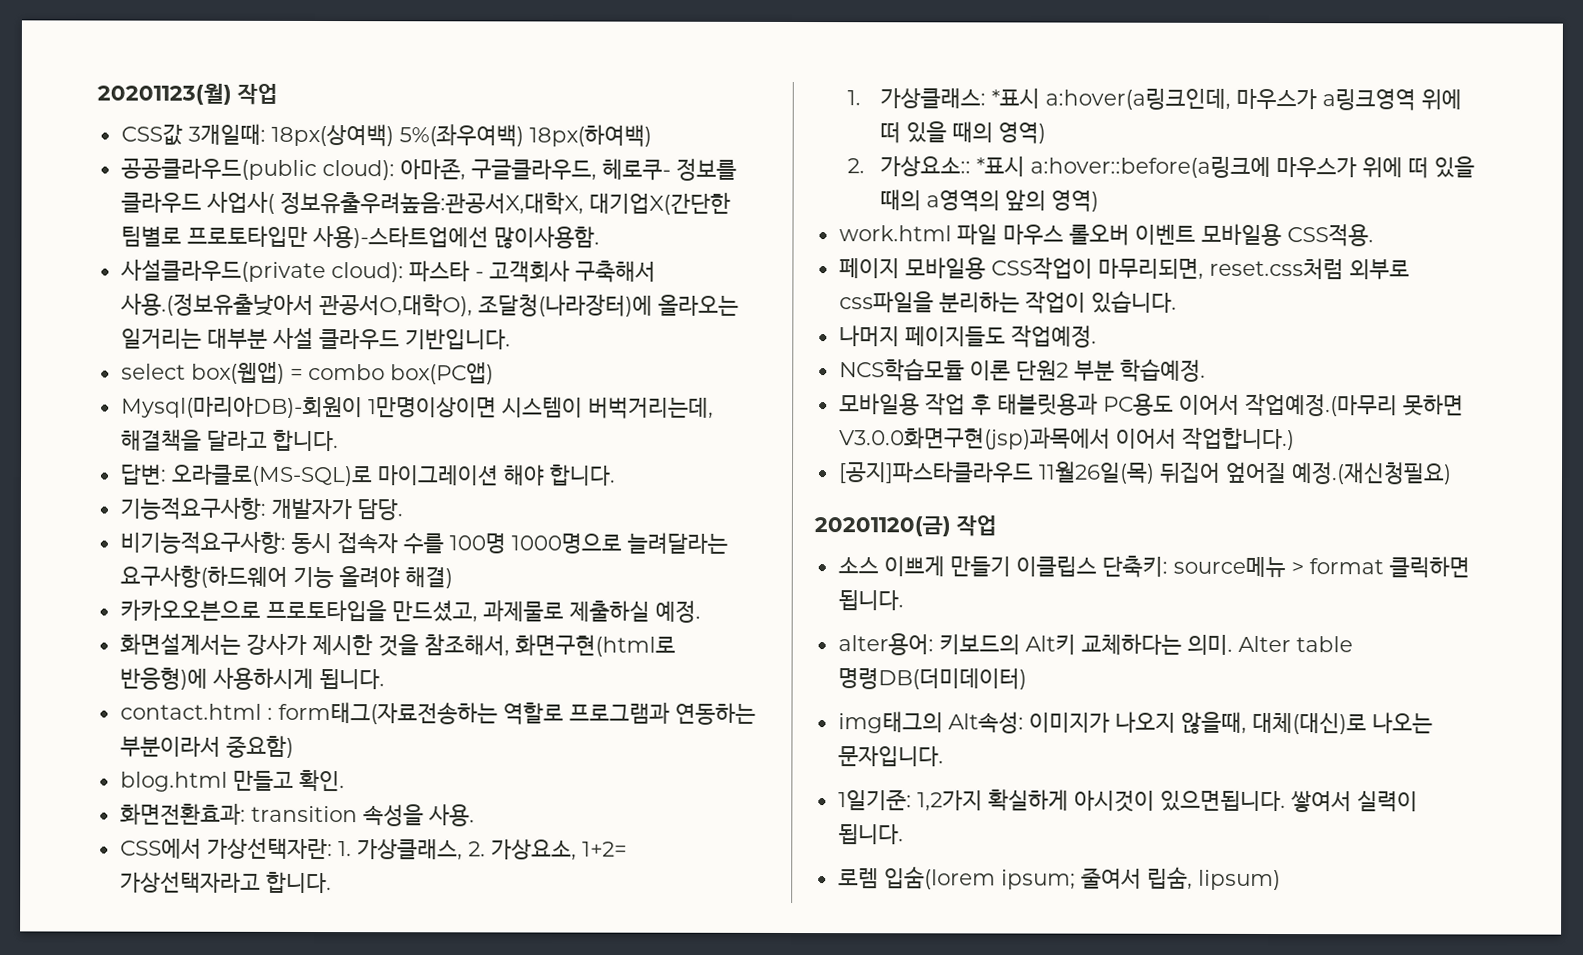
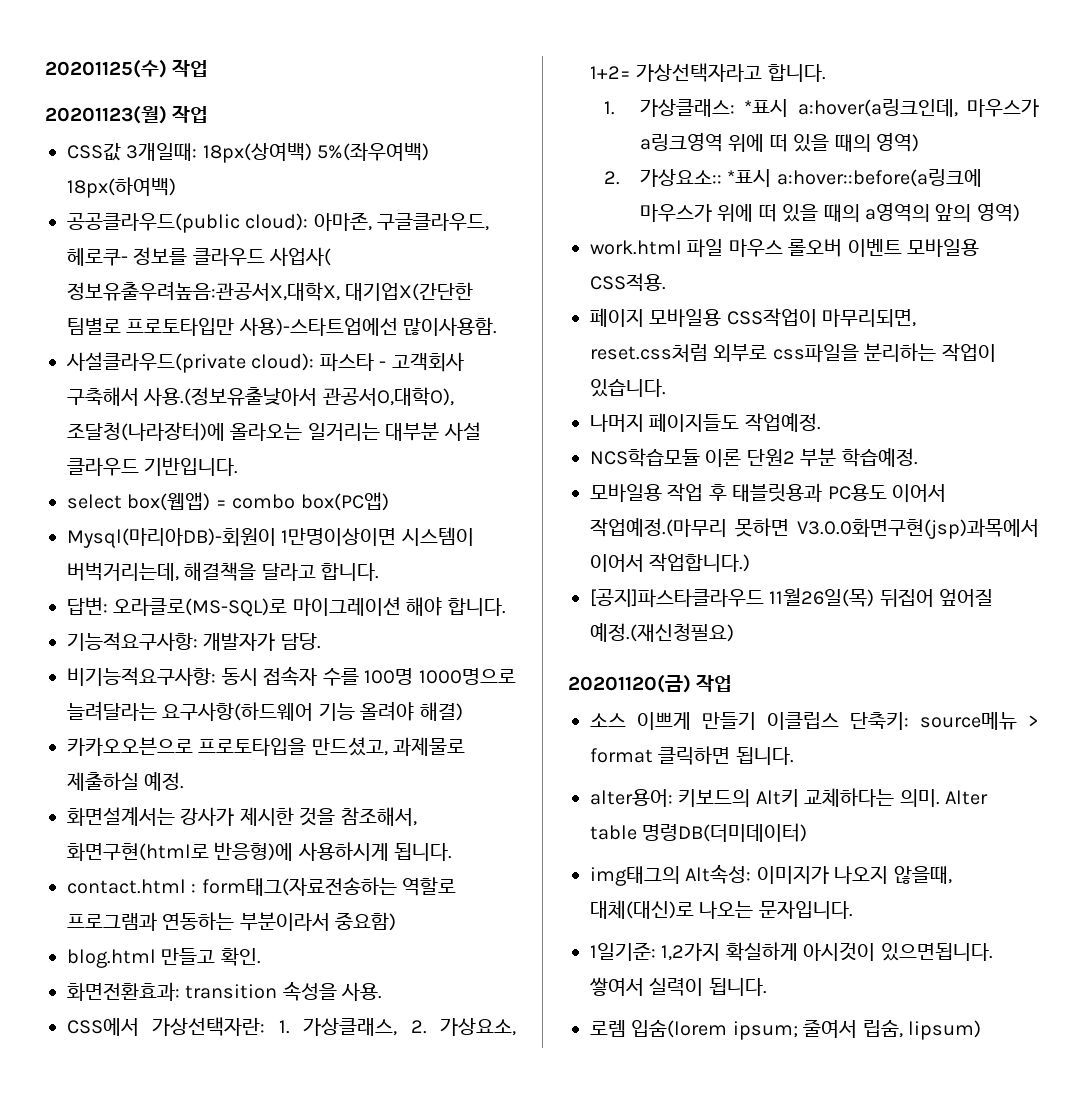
(97, 94) none -> [45,59,209,78] 20201125(수) 작업 //

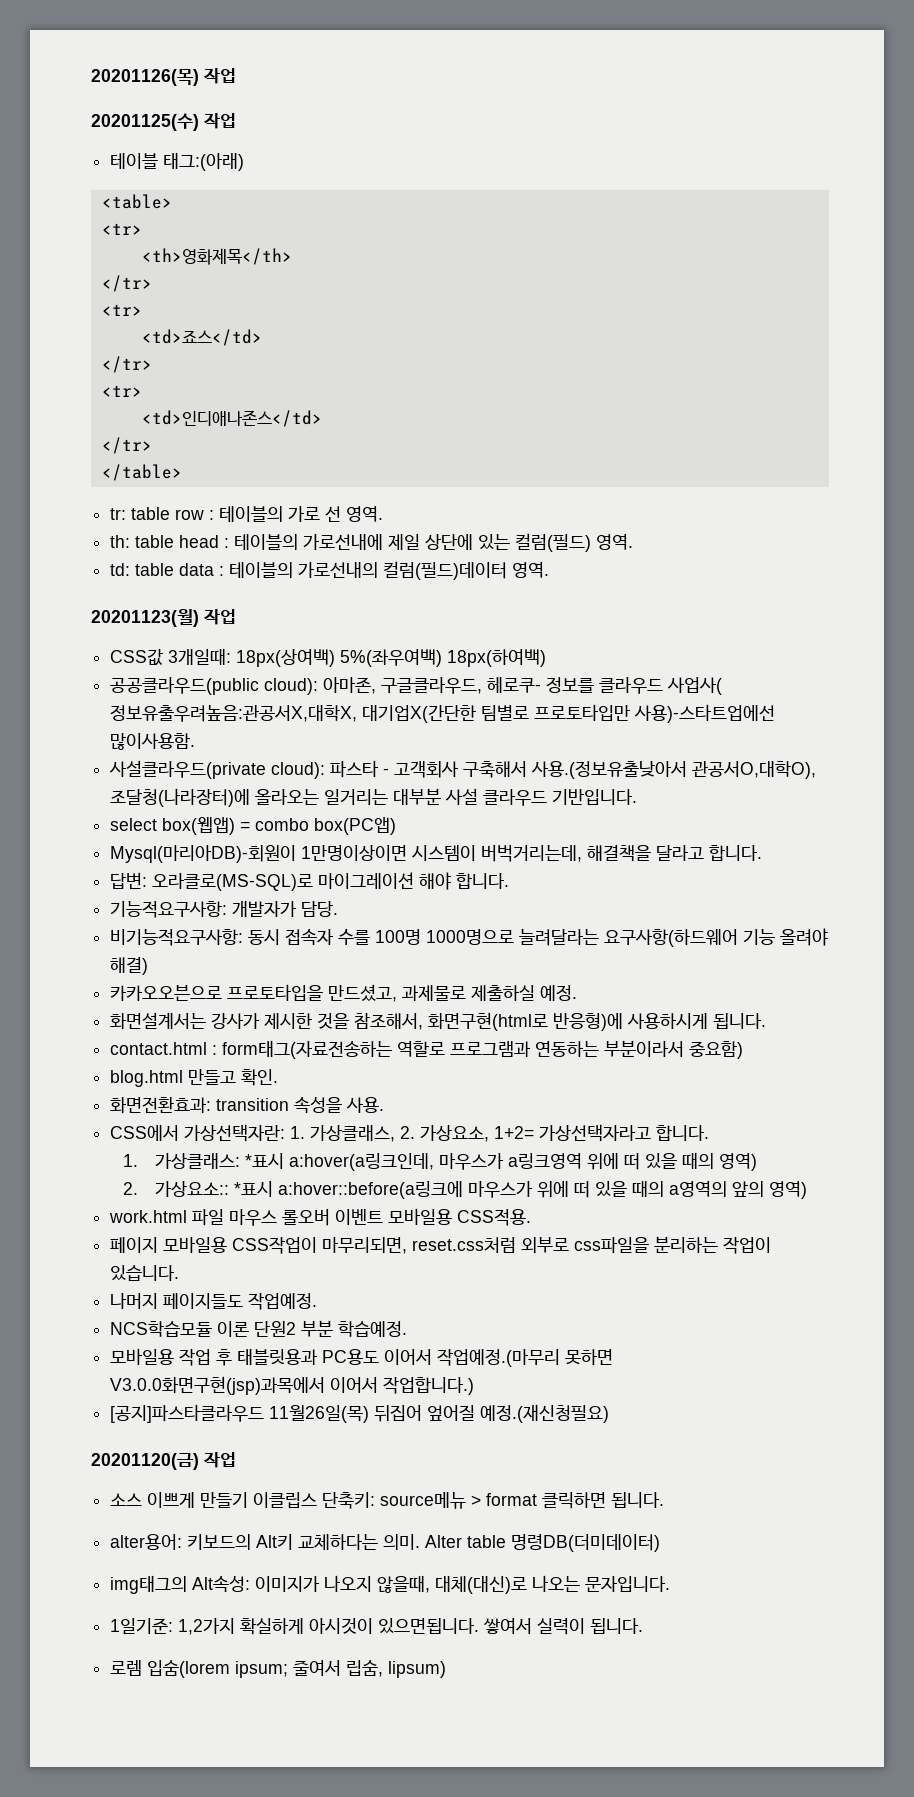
(45, 68) none -> [91,68,236,86] 20201126(목) 작업 //
(209, 68) none -> [110,152,245,171] [101,194,172,209] [101,223,142,235] [141,248,292,265] [101,275,152,292] [101,304,142,316] [141,329,262,346] [101,356,152,373] [101,385,142,397] [141,410,322,427] [101,437,152,454] [101,464,182,481] [110,506,384,522] [110,533,634,552] [110,561,550,580] // 테이블 태그:(아래) // <table> // <tr> // <th>영화제목</th> // </tr> // <tr> // <td>죠스</td> // </tr> // <tr> // <td>인디애나존스</td> // </tr> // </table> // tr: table row : 테이블의 가로 선 영역. // th: table head : 테이블의 가로선내에 제일 상단에 있는 컬럼(필드) 영역. // td: table data : 테이블의 가로선내의 컬럼(필드)데이터 영역.

